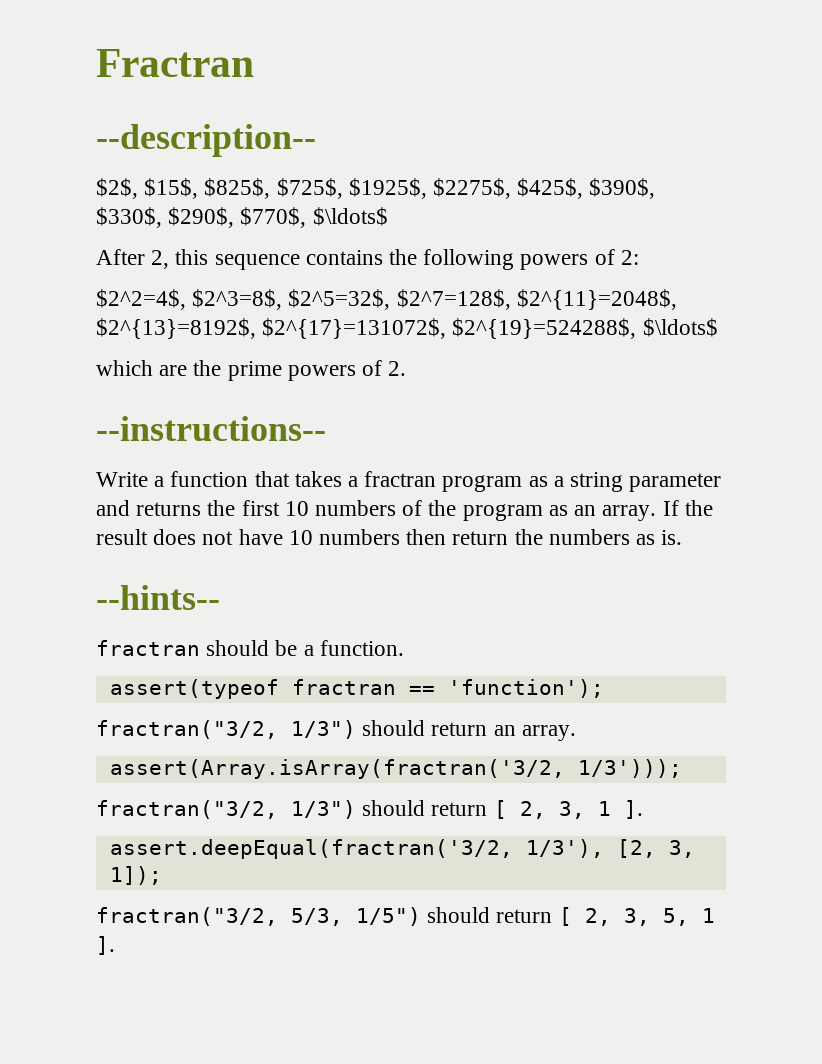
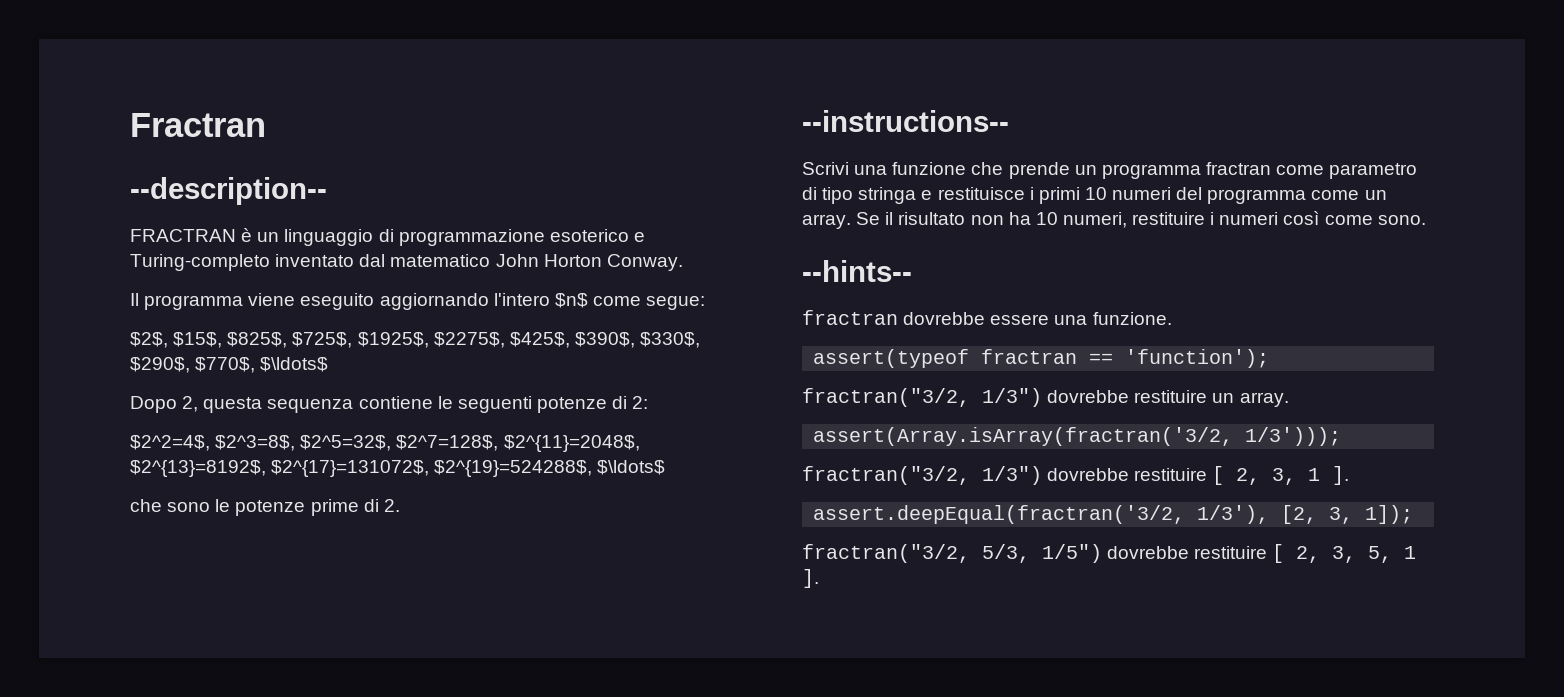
(316, 140) none -> [130,228,645,246] [130,254,683,271] [130,293,706,310] // FRACTRAN è un linguaggio di programmazione esoterico e Turing-completo inventato dal matematico John Horton Conway. // Il programma viene eseguito aggiornando l'intero $n$ come segue:
[96,249,615,270] After 2, this sequence contains the following powers of -> [130,396,628,413] Dopo 2, questa sequenza contiene le seguenti potenze di
[96,360,407,381] [96,416,326,441] [96,471,722,492] [96,500,713,521] [96,529,683,545] [96,585,220,610] [96,640,404,656] which are the prime powers of 2. // --instructions-- // Write a function that takes a fractran program as a string parameter and returns the first 10 numbers of the program as an array. If the result does not have 10 numbers then return the numbers as is. // --hints-- // fractran should be a function. -> [130,499,400,516] [802,110,1009,132] [802,162,1418,179] [802,187,1387,204] [802,211,1426,229] [802,260,912,282] [802,310,1172,325] che sono le potenze prime di 2. // --instructions-- // Scrivi una funzione che prende un programma fractran come parametro di tipo stringa e restituisce i primi 10 numeri del programma come un array. Se il risultato non ha 10 numeri, restituire i numeri così come sono. // --hints-- // fractran dovrebbe essere una funzione.
[362,720,516,736] should return an -> [1047,390,1235,403] dovrebbe restituire un
[362,800,488,816] should return -> [1047,468,1208,481] dovrebbe restituire
[427,907,553,923] should return -> [1107,546,1268,559] dovrebbe restituire

